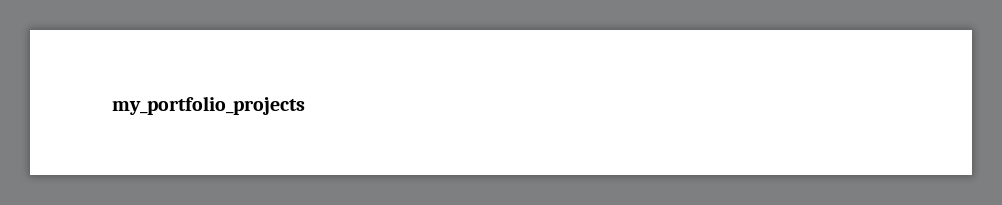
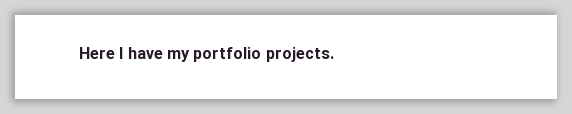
[112,96,305,115] my_portfolio_projects -> [79,47,334,62] Here I have my portfolio projects.

